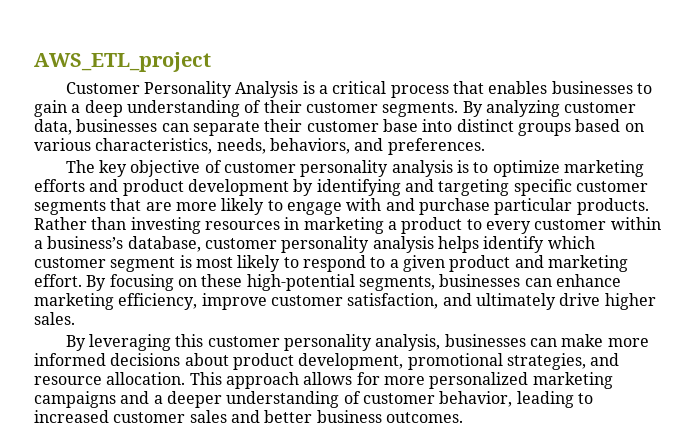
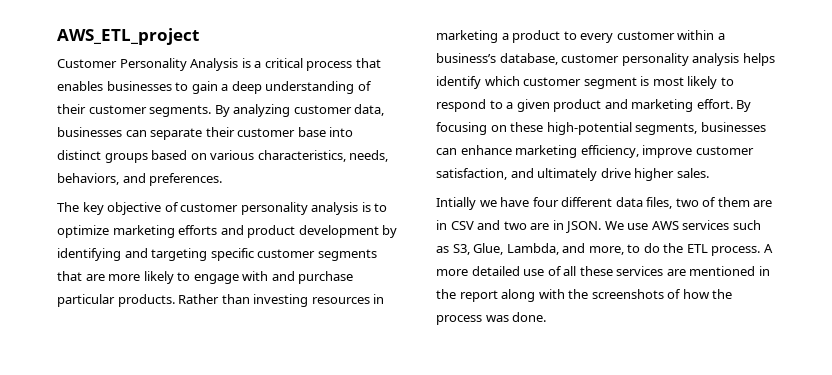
[65,334,649,351] [34,353,620,370] [34,372,613,389] [34,391,593,408] [34,410,463,423] By leveraging this customer personality analysis, businesses can make more informed decisions about product development, promotional strategies, and resource allocation. This approach allows for more personalized marketing campaigns and a deeper understanding of customer behavior, leading to increased customer sales and better business outcomes. -> [436,197,773,210] [436,220,761,233] [436,243,773,256] [436,266,770,276] [436,289,733,302] [436,312,547,325] Intially we have four different data files, two of them are in CSV and two are in JSON. We use AWS services such as S3, Glue, Lambda, and more, to do the ETL process. A more detailed use of all these services are mentioned in the report along with the screenshots of how the process was done.

